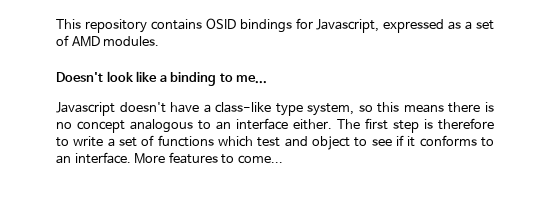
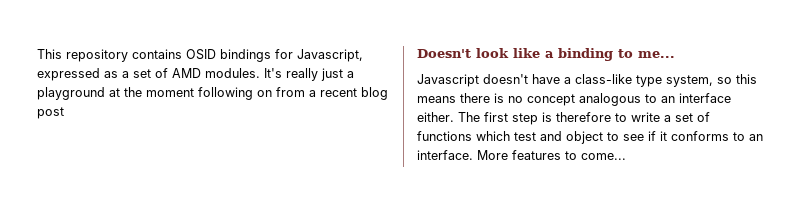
(160, 41) none -> [264,68,354,81] [37,87,388,100] [37,107,64,119] It's really just a playground at the moment following on from a recent blog post

